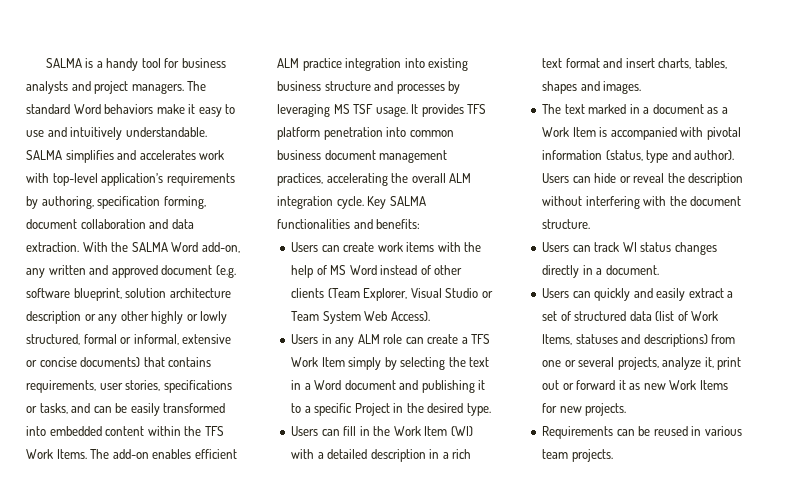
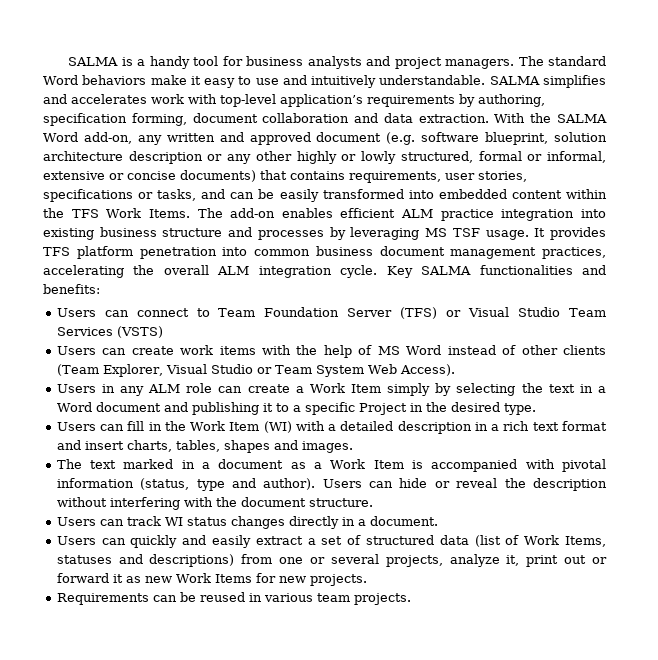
(421, 224) none -> [56,307,606,319] [56,326,163,338] // Users can connect to Team Foundation Server (TFS) or Visual Studio Team Services (VSTS)
[471,334,491,344] TFS -> (304, 389) none

